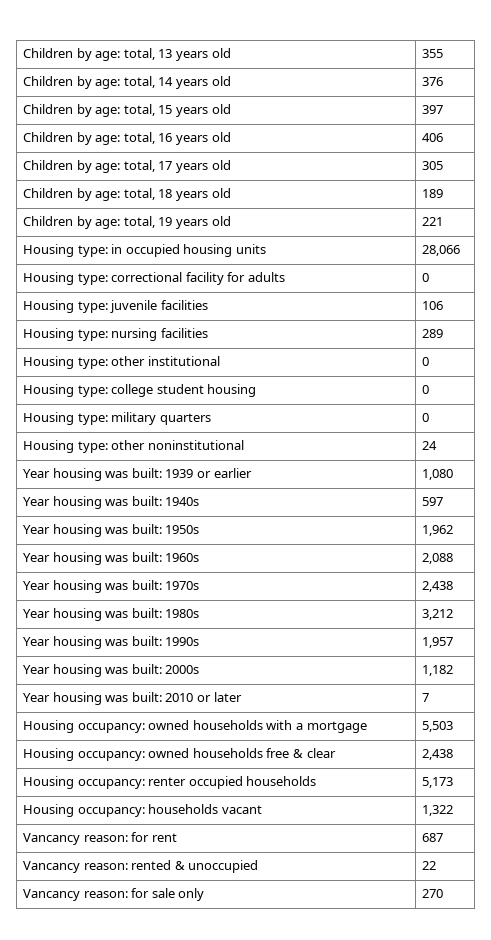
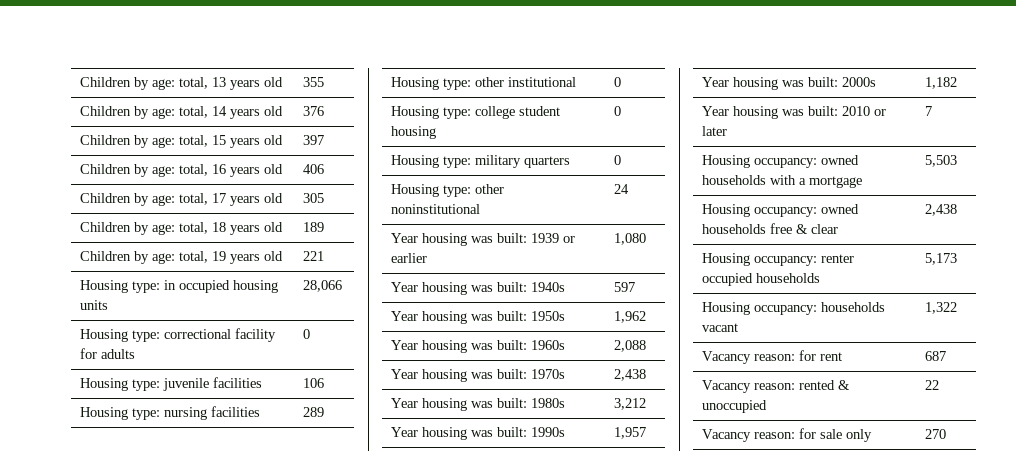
[23,833,81,845] Vancancy -> [702,351,752,364] Vacancy
[23,861,81,873] Vancancy -> [702,380,752,393] Vacancy
[23,889,81,901] Vancancy -> [702,429,752,442] Vacancy

